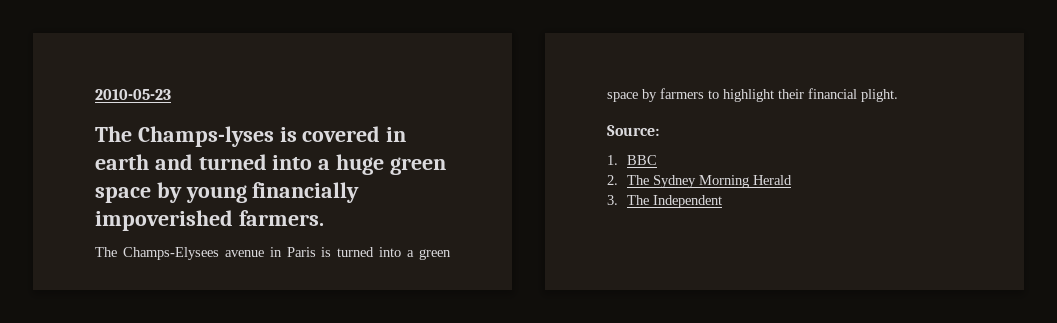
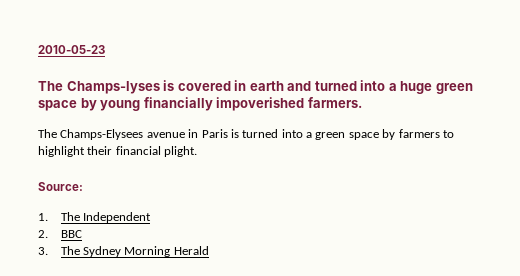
(618, 160) none -> [60,212,151,223] [38,230,48,238] The Independent // 2.
[607,175,618,185] 2. -> [38,247,48,255] 3.
[607,195,722,208] // 3. The Independent -> (209, 250) none

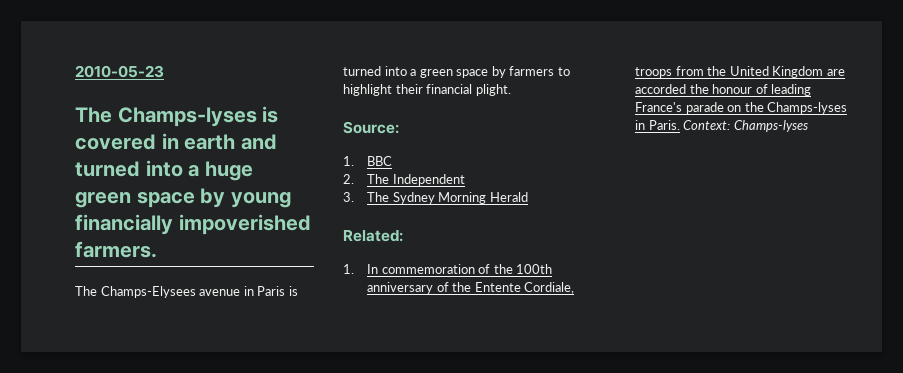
(48, 217) none -> [367,156,393,166] [343,174,354,184] BBC // 2.
[38,230,82,238] // 2. BBC -> (465, 180) none
(209, 250) none -> [343,230,403,242] [343,264,553,274] [367,282,575,294] [635,66,845,78] [635,84,812,96] [635,102,848,114] [635,120,808,132] // Related: // 1. In commemoration of the 100th anniversary of the Entente Cordiale, troops from the United Kingdom are accorded the honour of leading France's parade on the Champs-lyses in Paris. Context: Champs-lyses

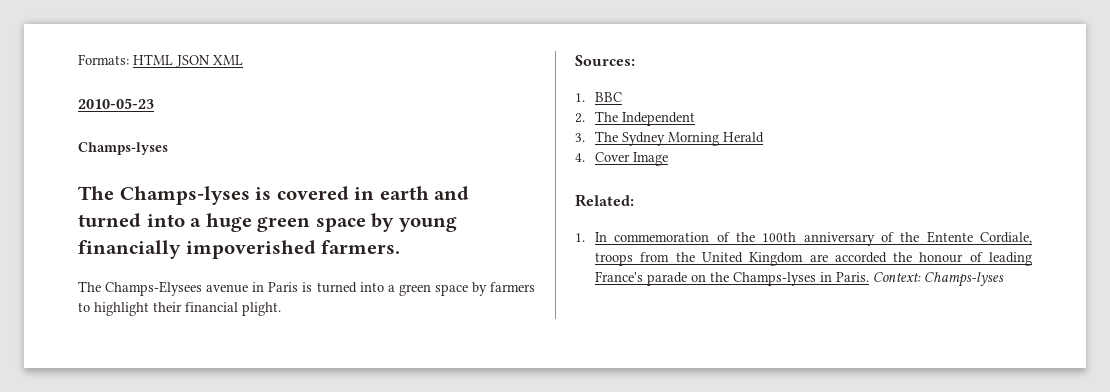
(75, 71) none -> [78,54,243,68] Formats: HTML JSON XML //
(164, 71) none -> [78,142,168,155] // Champs-lyses
[343,121,399,134] Source: -> [575,55,635,66] Sources:
(528, 197) none -> [575,152,668,166] // 4. Cover Image

